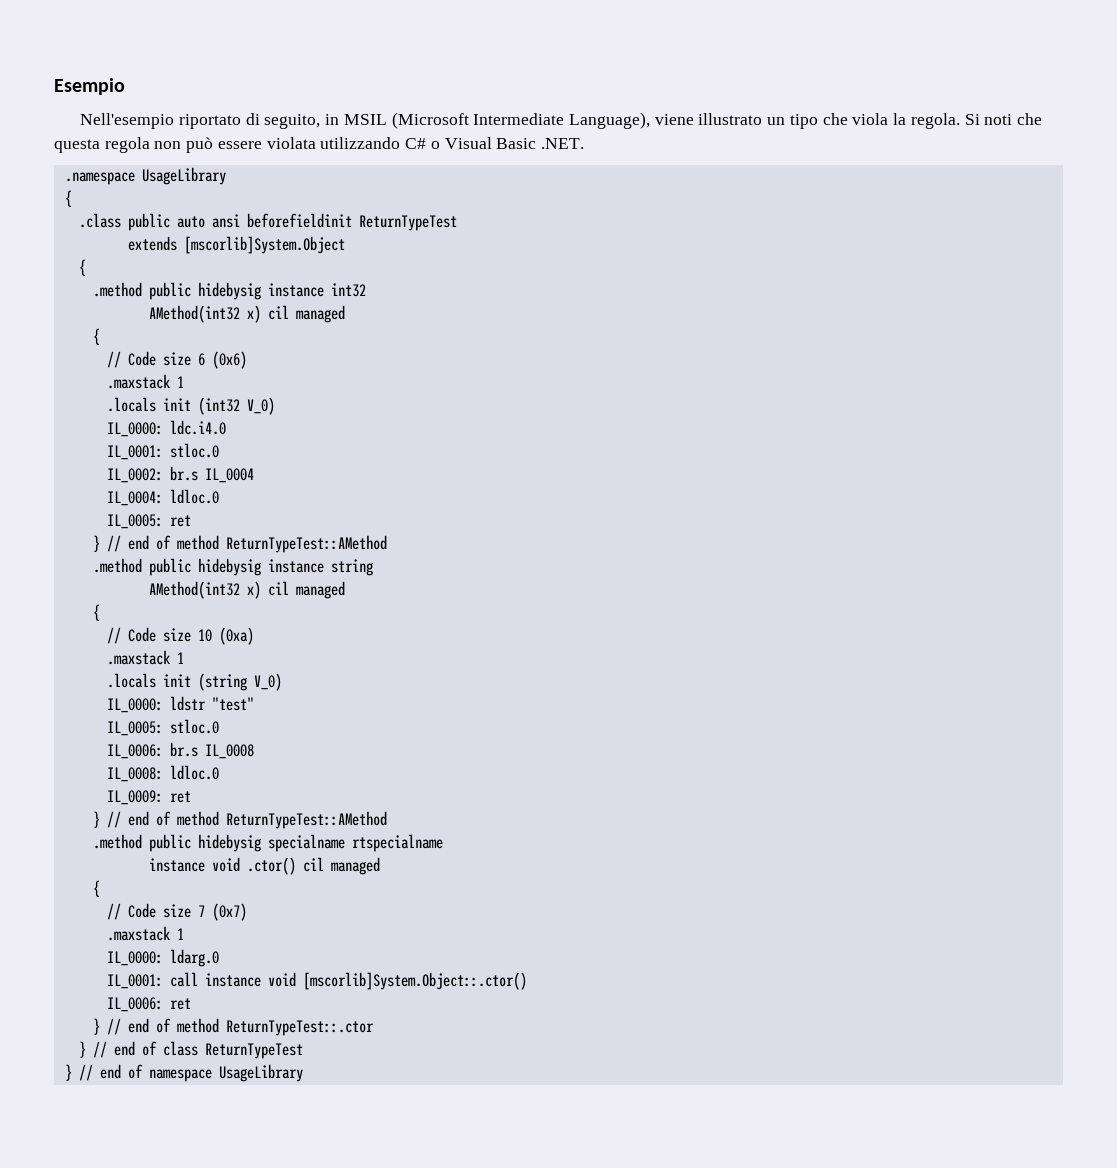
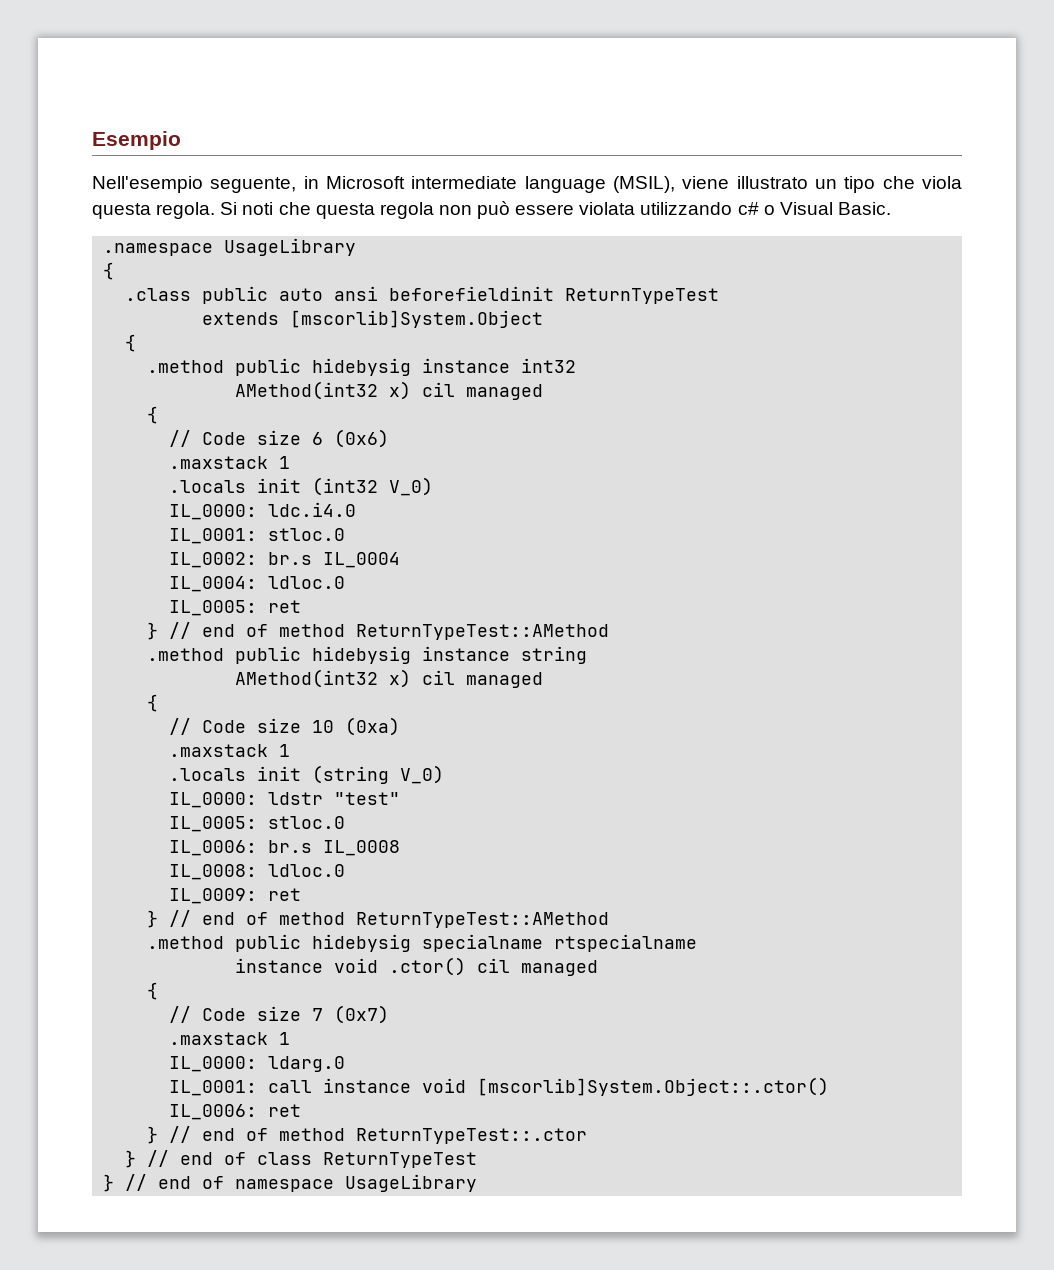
[178,112,651,129] riportato di seguito, in MSIL (Microsoft Intermediate Language), -> [210,176,675,193] seguente, in Microsoft intermediate language (MSIL),
[893,113,907,125] la -> [92,203,151,219] questa
[405,138,427,149] C# -> [737,202,759,215] c#
[496,138,584,149] Basic .NET. -> [837,202,891,215] Basic.

